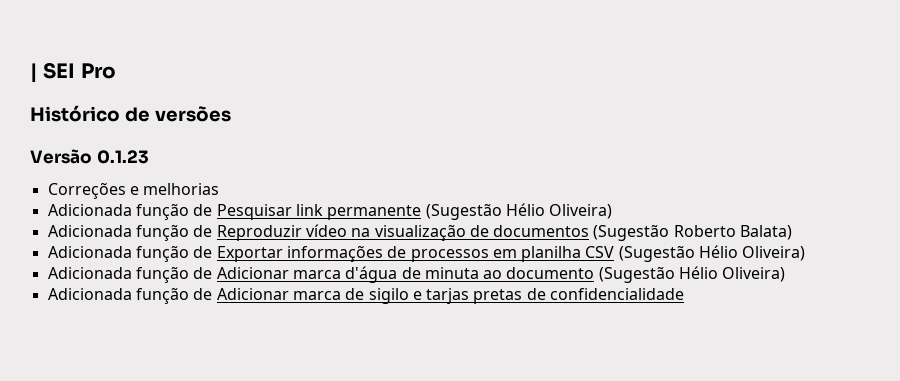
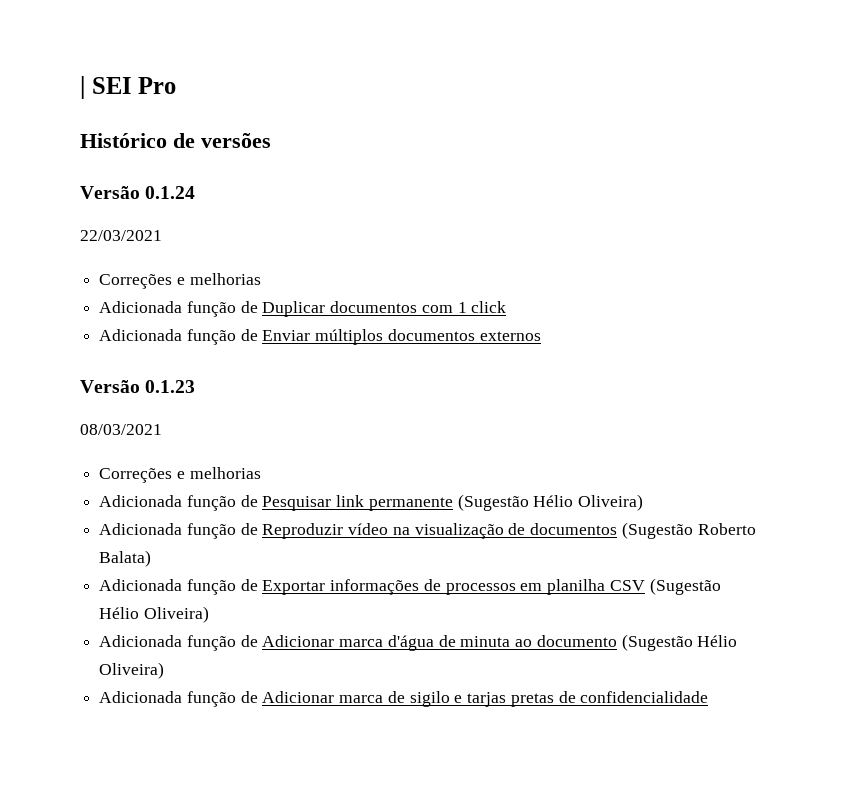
(231, 114) none -> [80,186,196,199] [80,230,162,241] [99,273,261,289] [99,301,507,317] [99,329,541,345] // Versão 0.1.24 // 22/03/2021 // Correções e melhorias // Adicionada função de Duplicar documentos com 1 click // Adicionada função de Enviar múltiplos documentos externos
(149, 157) none -> [80,424,162,435] // 08/03/2021

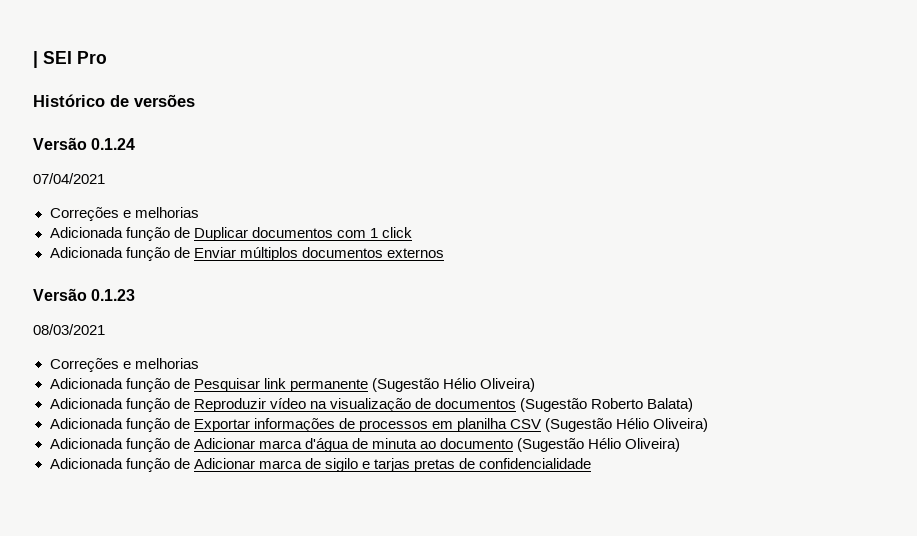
[80,230,162,241] 22/03/2021 -> [33,173,105,184] 07/04/2021

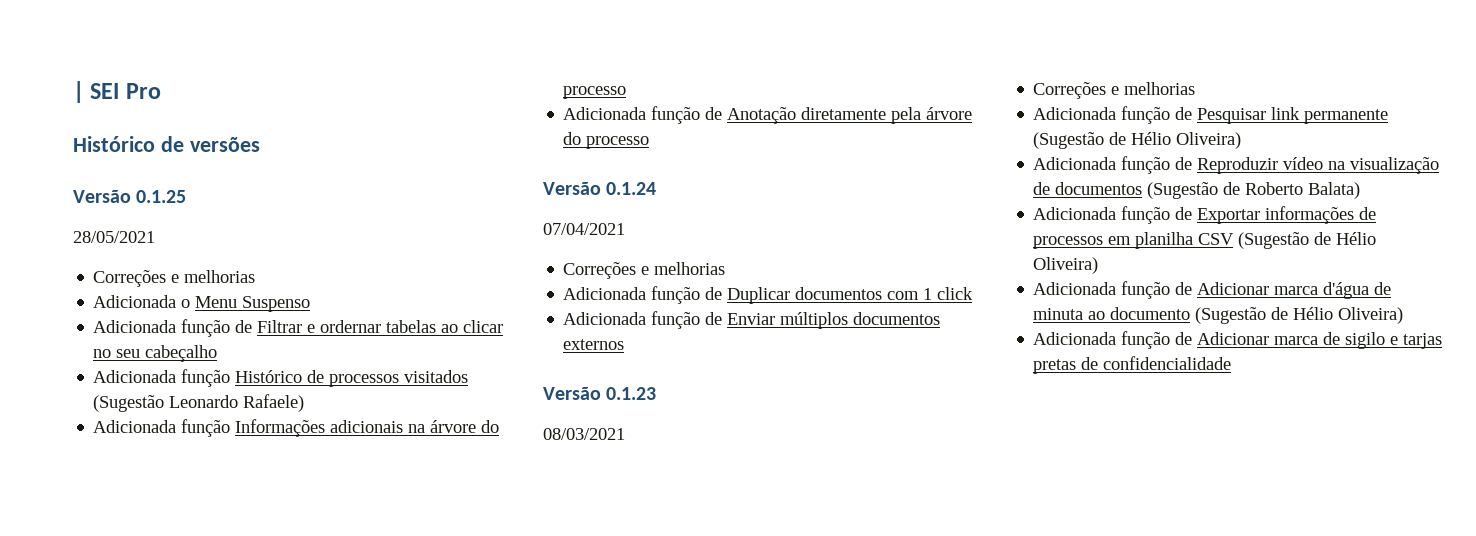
(195, 100) none -> [73,190,187,203] [73,231,155,243] [93,270,256,287] [93,295,311,312] [93,319,504,337] [93,345,218,362] [93,369,469,387] [93,394,305,412] [93,419,500,437] [563,86,627,99] [563,106,973,124] [563,132,650,149] // Versão 0.1.25 // 28/05/2021 // Correções e melhorias // Adicionada o Menu Suspenso // Adicionada função de Filtrar e ordernar tabelas ao clicar no seu cabeçalho // Adicionada função Histórico de processos visitados (Sugestão Leonardo Rafaele) // Adicionada função Informações adicionais na árvore do processo // Adicionada função de Anotação diretamente pela árvore do processo
(439, 385) none -> [1109,132,1127,145] de
(587, 405) none -> [1223,182,1241,195] de
(613, 425) none -> [1314,232,1332,245] de
(585, 445) none -> [1271,307,1289,320] de

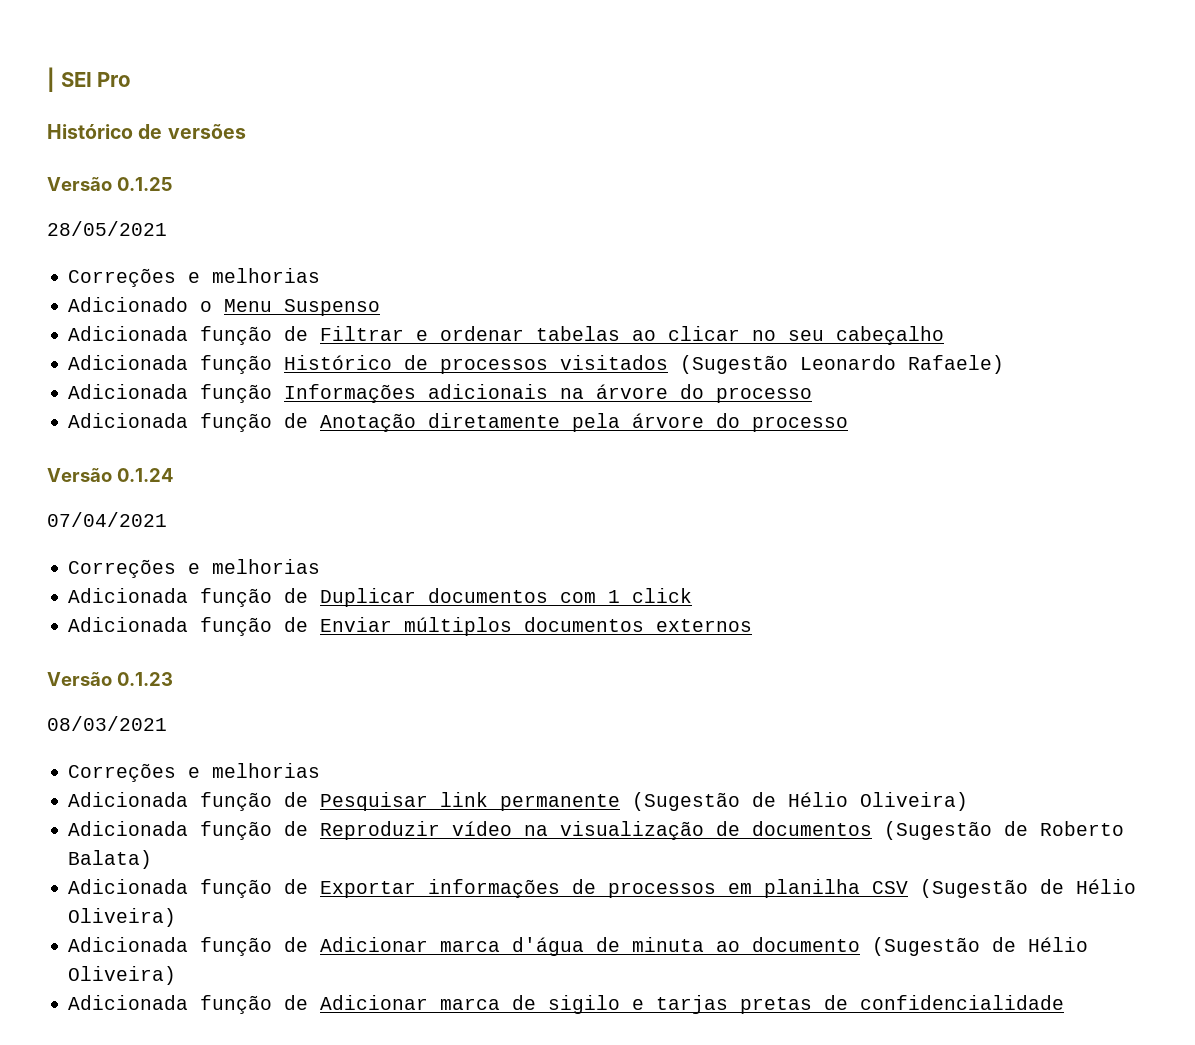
[93,295,177,308] Adicionada -> [68,297,189,312] Adicionado
[320,320,382,333] ordernar -> [440,326,525,341] ordenar

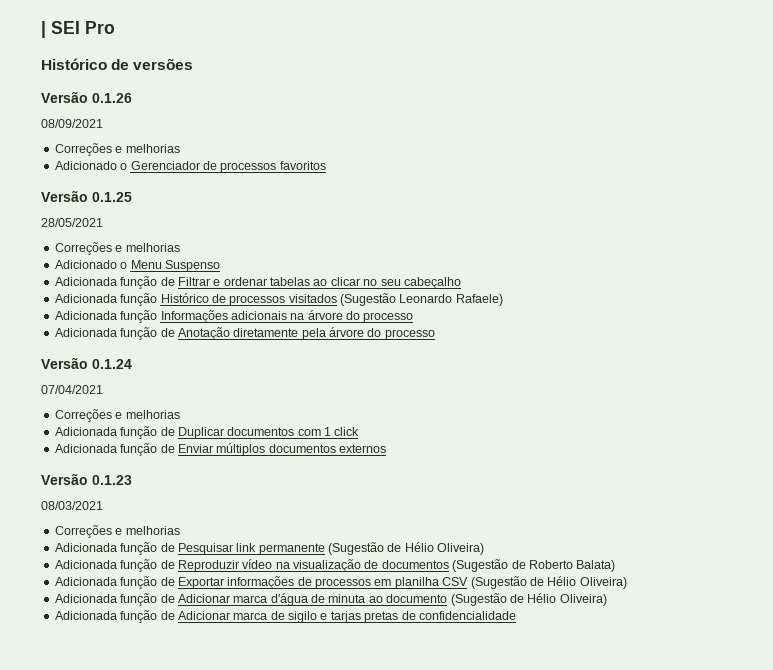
(246, 131) none -> [41,91,132,103] [41,119,103,128] [54,143,180,156] [54,161,326,173] // Versão 0.1.26 // 08/09/2021 // Correções e melhorias // Adicionado o Gerenciador de processos favoritos

